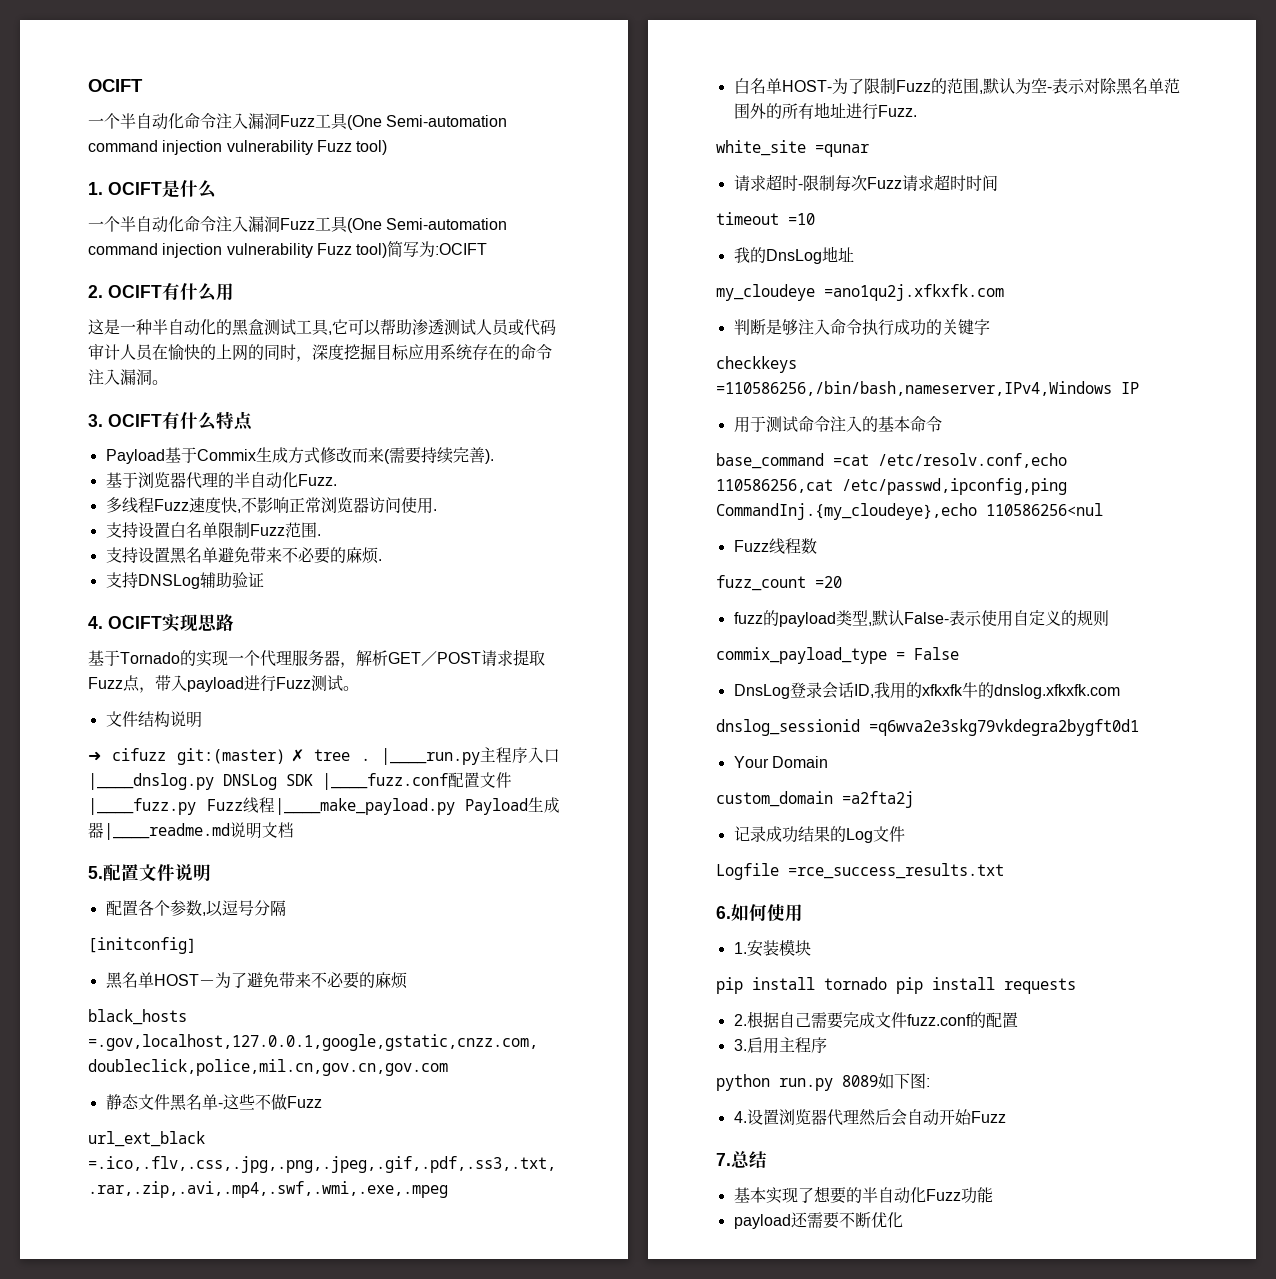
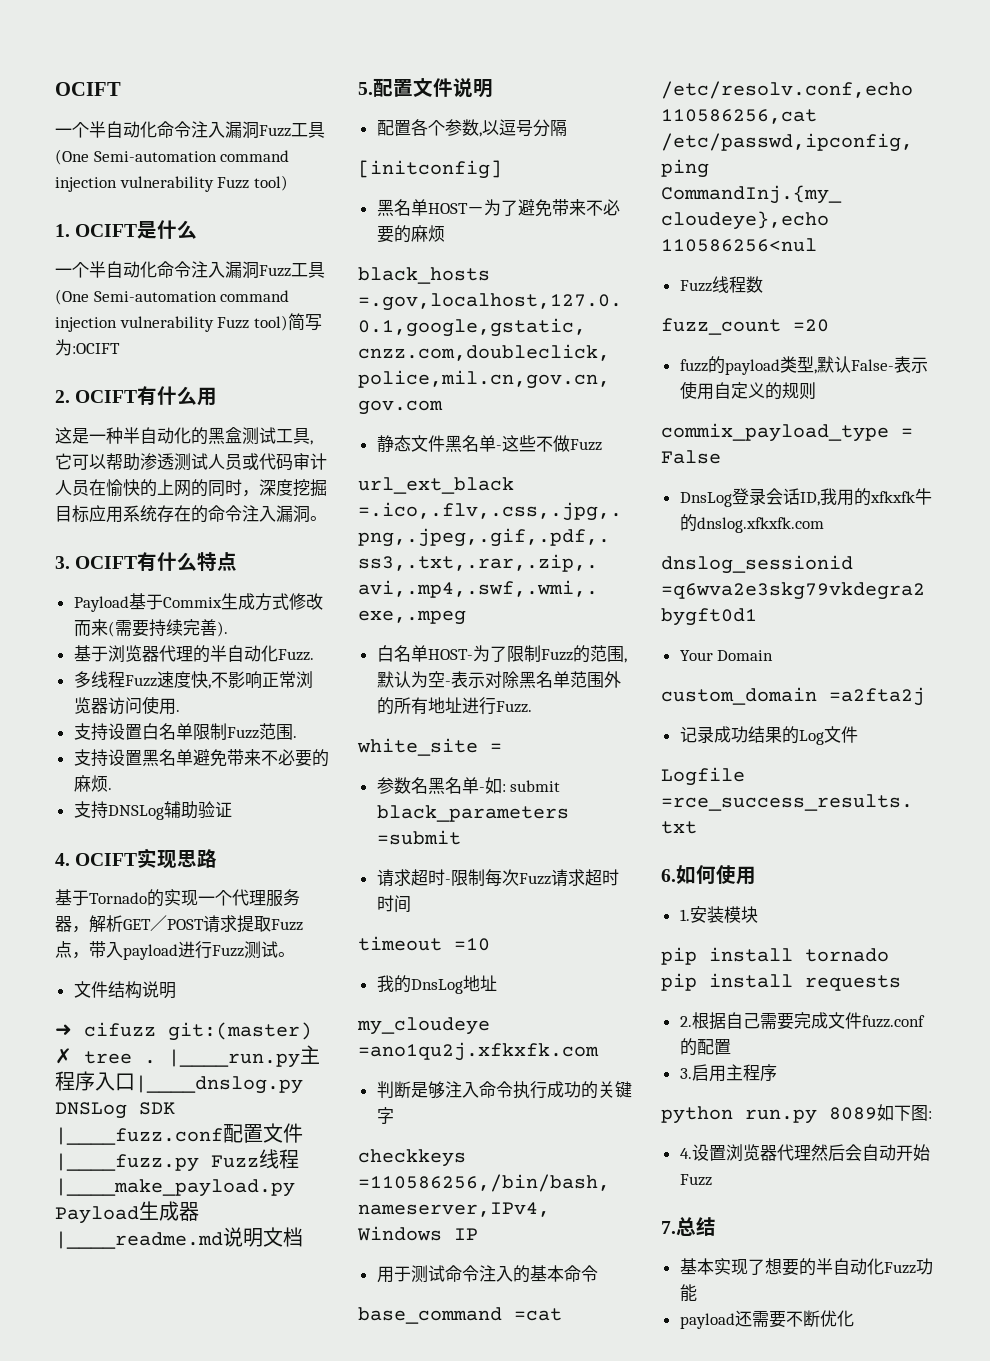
[815,144,869,157] =qunar -> [490,743,502,752] [376,777,561,794] [376,805,569,822] [376,830,461,845] = // 参数名黑名单-如: submit black_parameters =submit

